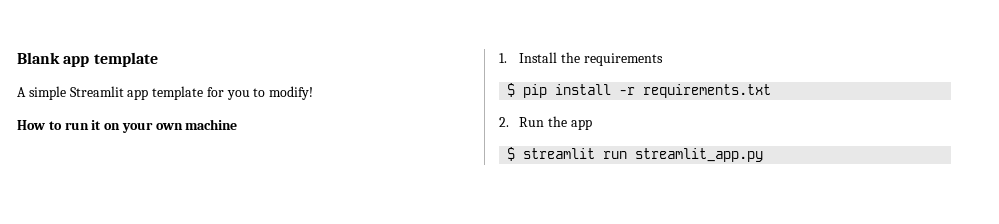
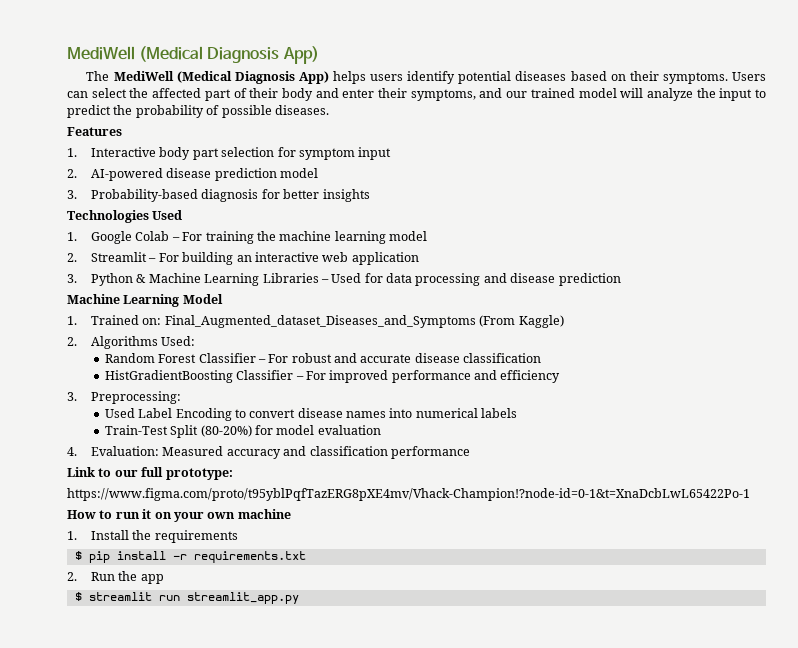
[17,52,158,67] [17,86,314,100] Blank app template // A simple Streamlit app template for you to modify! -> [67,46,319,64] [86,71,766,84] [67,88,767,101] [67,105,329,118] [67,127,122,136] [67,147,392,160] [67,168,319,181] [67,189,370,202] [67,210,183,223] [67,231,428,244] [67,252,419,265] [67,273,621,286] [67,294,223,307] [67,315,564,328] [67,336,196,349] [104,353,542,363] [104,370,561,383] [67,391,182,404] [104,408,518,421] [104,425,381,438] [67,446,470,459] [67,467,233,480] [67,488,750,501] MediWell (Medical Diagnosis App) // The MediWell (Medical Diagnosis App) helps users identify potential diseases based on their symptoms. Users can select the affected part of their body and enter their symptoms, and our trained model will analyze the input to predict the probability of possible diseases. // Features // 1. Interactive body part selection for symptom input // 2. AI-powered disease prediction model // 3. Probability-based diagnosis for better insights // Technologies Used // 1. Google Colab – For training the machine learning model // 2. Streamlit – For building an interactive web application // 3. Python & Machine Learning Libraries – Used for data processing and disease prediction // Machine Learning Model // 1. Trained on: Final_Augmented_dataset_Diseases_and_Symptoms (From Kaggle) // 2. Algorithms Used: // Random Forest Classifier – For robust and accurate disease classification // HistGradientBoosting Classifier – For improved performance and efficiency // 3. Preprocessing: // Used Label Encoding to convert disease names into numerical labels // Train-Test Split (80-20%) for model evaluation // 4. Evaluation: Measured accuracy and classification performance // Link to our full prototype: // https://www.figma.com/proto/t95yblPqfTazERG8pXE4mv/Vhack-Champion!?node-id=0-1&t=XnaDcbLwL65422Po-1

